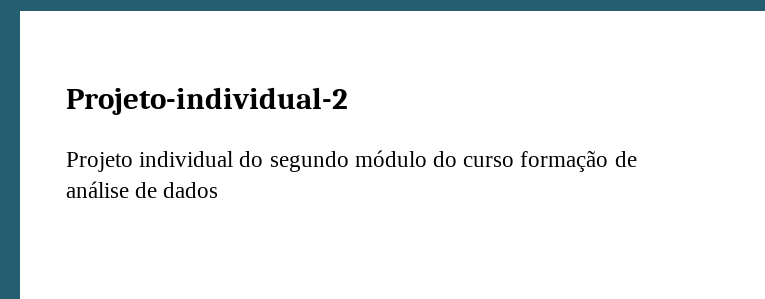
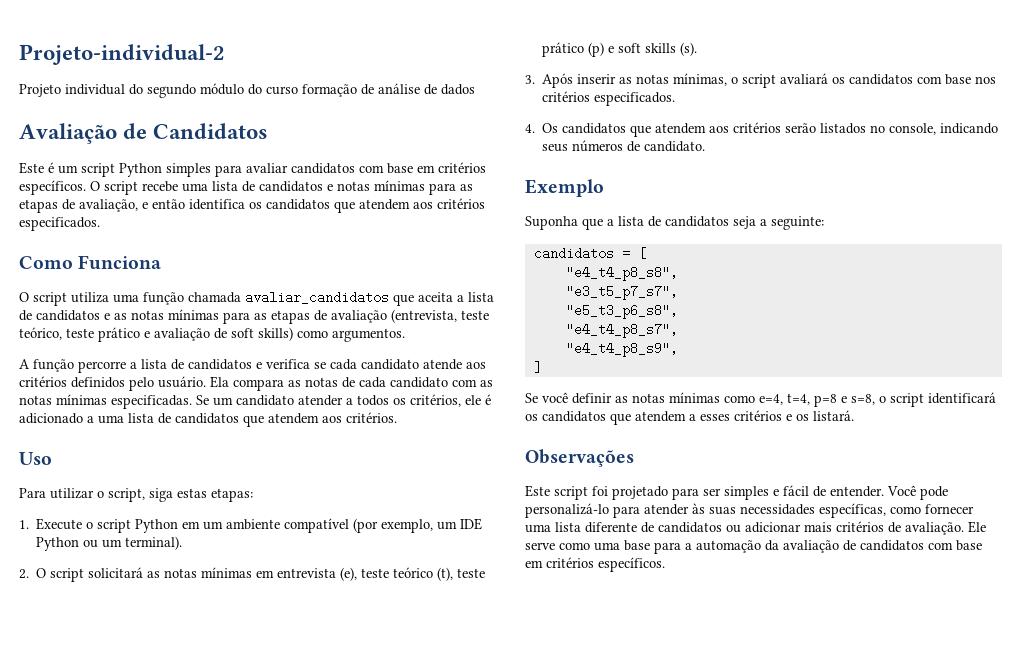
(219, 190) none -> [19,123,269,144] [19,162,486,177] [19,180,473,195] [19,198,485,213] [19,217,100,231] [19,255,162,270] [19,291,494,306] [19,309,489,324] [19,327,405,342] [19,359,486,373] [19,376,493,391] [19,394,491,409] [19,412,397,427] [19,452,52,465] [19,488,253,502] [19,518,483,533] [36,536,183,551] [19,567,486,582] [542,42,698,57] [525,73,997,88] [542,91,676,106] [525,122,999,137] [542,140,706,152] [525,179,604,197] [525,216,824,230] [533,247,646,260] [565,266,678,281] [565,285,678,300] [565,304,678,319] [565,323,678,338] [565,342,678,357] [533,361,542,374] [525,392,996,407] [525,410,854,425] [525,449,634,467] [525,485,948,500] [525,503,974,518] [525,521,986,535] [525,540,982,554] [525,557,665,572] // Avaliação de Candidatos // Este é um script Python simples para avaliar candidatos com base em critérios específicos. O script recebe uma lista de candidatos e notas mínimas para as etapas de avaliação, e então identifica os candidatos que atendem aos critérios especificados. // Como Funciona // O script utiliza uma função chamada avaliar_candidatos que aceita a lista de candidatos e as notas mínimas para as etapas de avaliação (entrevista, teste teórico, teste prático e avaliação de soft skills) como argumentos. // A função percorre a lista de candidatos e verifica se cada candidato atende aos critérios definidos pelo usuário. Ela compara as notas de cada candidato com as notas mínimas especificadas. Se um candidato atender a todos os critérios, ele é adicionado a uma lista de candidatos que atendem aos critérios. // Uso // Para utilizar o script, siga estas etapas: // 1. Execute o script Python em um ambiente compatível (por exemplo, um IDE Python ou um terminal). // 2. O script solicitará as notas mínimas em entrevista (e), teste teórico (t), teste prático (p) e soft skills (s). // 3. Após inserir as notas mínimas, o script avaliará os candidatos com base nos critérios especificados. // 4. Os candidatos que atendem aos critérios serão listados no console, indicando seus números de candidato. // Exemplo // Suponha que a lista de candidatos seja a seguinte: // candidatos = [ // "e4_t4_p8_s8", // "e3_t5_p7_s7", // "e5_t3_p6_s8", // "e4_t4_p8_s7", // "e4_t4_p8_s9", // ] // Se você definir as notas mínimas como e=4, t=4, p=8 e s=8, o script identificará os candidatos que atendem a esses critérios e os listará. // Observações // Este script foi projetado para ser simples e fácil de entender. Você pode personalizá-lo para atender às suas necessidades específicas, como fornecer uma lista diferente de candidatos ou adicionar mais critérios de avaliação. Ele serve como uma base para a automação da avaliação de candidatos com base em critérios específicos.

